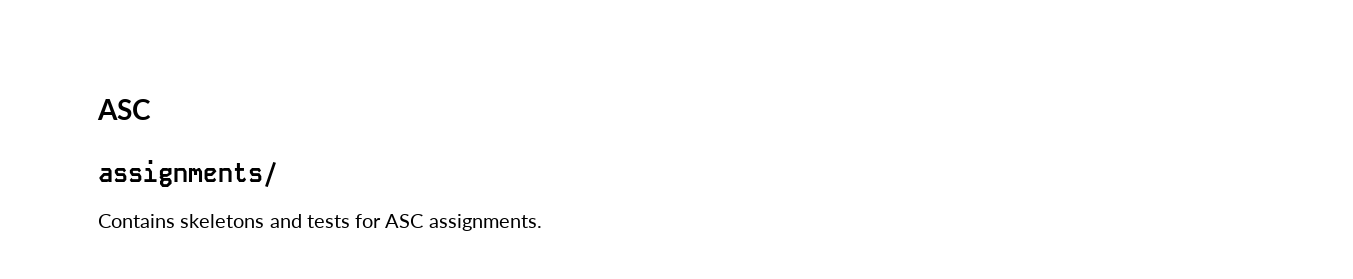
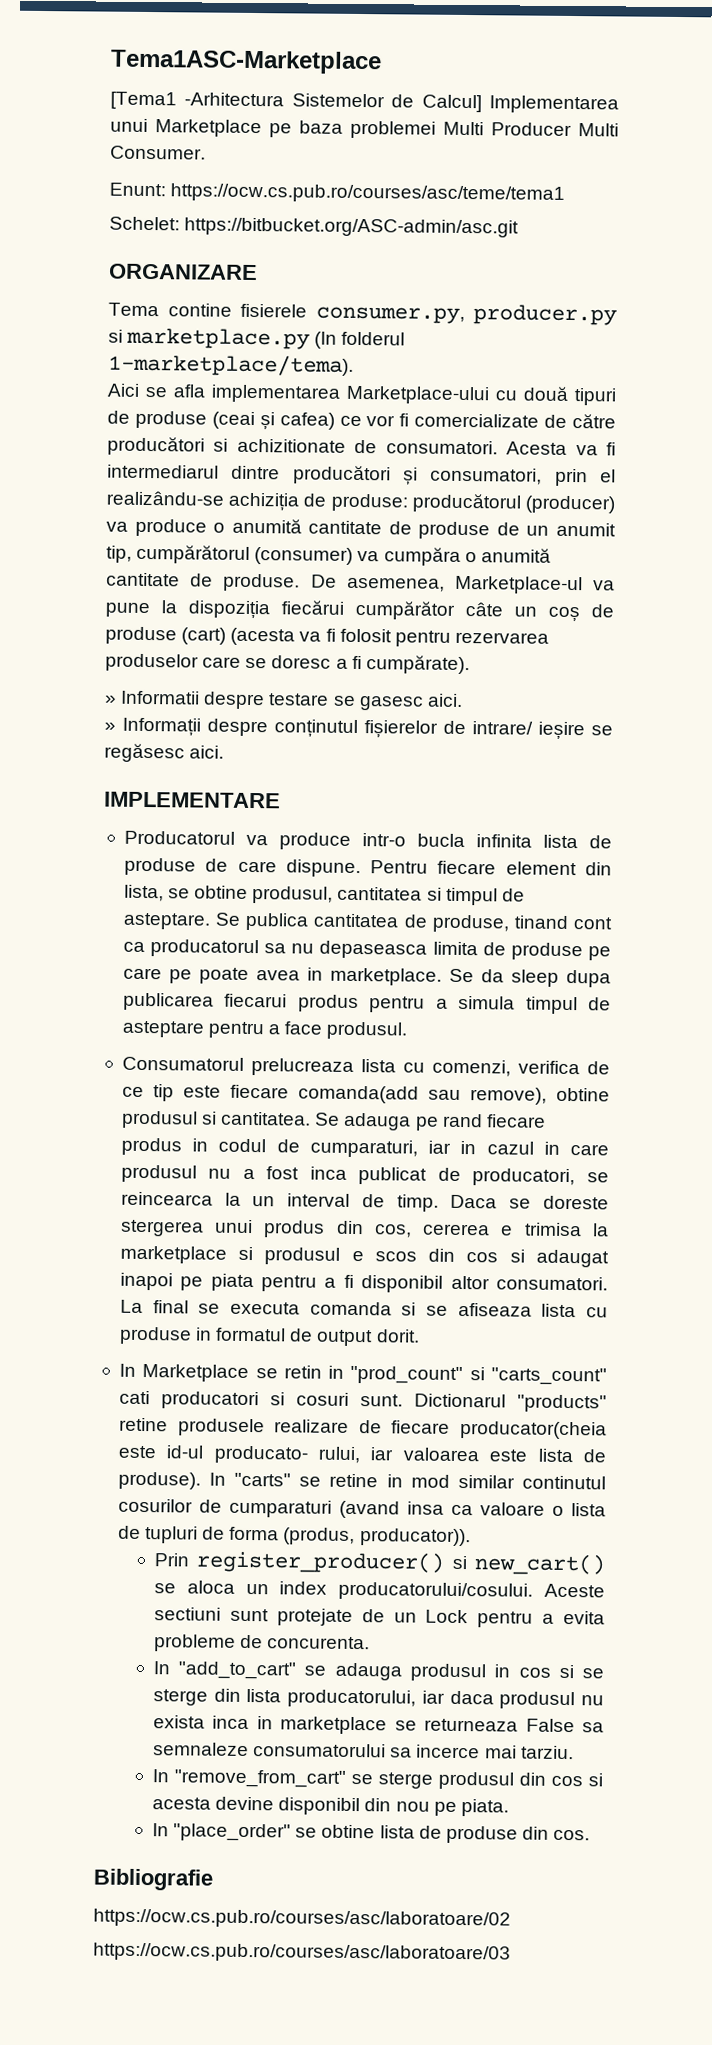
[97,99,151,120] [98,160,278,188] [98,214,542,231] ASC // assignments/ // Contains skeletons and tests for ASC assignments. -> [110,49,382,75] [110,91,619,114] [110,118,619,139] [110,145,206,160] [109,182,566,204] [109,216,520,238] [108,263,258,281] [108,302,617,326] [108,327,406,350] [108,353,354,377] [107,383,616,406] [107,410,616,430] [107,436,617,456] [107,464,616,487] [106,490,615,514] [106,518,616,540] [106,544,551,566] [106,572,615,595] [105,600,614,622] [105,626,549,647] [105,653,470,675] [104,690,463,711] [104,717,613,740] [104,743,225,763] [104,791,281,809] [123,830,612,850] [123,857,612,878] [123,884,525,906] [122,912,613,933] [122,939,611,961] [122,967,612,988] [122,992,611,1015] [121,1020,409,1040] [121,1056,610,1077] [121,1084,610,1105] [120,1110,546,1131] [120,1137,610,1158] [120,1164,609,1187] [120,1191,609,1212] [119,1219,609,1238] [119,1245,609,1268] [119,1272,608,1293] [119,1299,609,1318] [118,1326,420,1347] [118,1363,608,1386] [118,1390,607,1413] [118,1417,607,1440] [117,1445,606,1464] [117,1471,606,1490] [117,1498,606,1519] [117,1525,471,1547] [153,1550,605,1576] [153,1580,605,1601] [153,1607,605,1628] [153,1634,371,1652] [152,1661,604,1682] [152,1688,604,1710] [152,1715,604,1735] [152,1742,574,1760] [151,1769,603,1790] [151,1796,509,1817] [151,1823,591,1844] [93,1868,214,1891] [93,1908,511,1930] [93,1942,511,1964] Tema1ASC-Marketplace // [Tema1 -Arhitectura Sistemelor de Calcul] Implementarea unui Marketplace pe baza problemei Multi Producer Multi Consumer. // Enunt: https://ocw.cs.pub.ro/courses/asc/teme/tema1 // Schelet: https://bitbucket.org/ASC-admin/asc.git // ORGANIZARE // Tema contine fisierele consumer.py, producer.py si marketplace.py (In folderul 1-marketplace/tema). // Aici se afla implementarea Marketplace-ului cu două tipuri de produse (ceai și cafea) ce vor fi comercializate de către producători si achizitionate de consumatori. Acesta va fi intermediarul dintre producători și consumatori, prin el realizându-se achiziția de produse: producătorul (producer) va produce o anumită cantitate de produse de un anumit tip, cumpărătorul (consumer) va cumpăra o anumită cantitate de produse. De asemenea, Marketplace-ul va pune la dispoziția fiecărui cumpărător câte un coș de produse (cart) (acesta va fi folosit pentru rezervarea produselor care se doresc a fi cumpărate). // » Informatii despre testare se gasesc aici. // » Informații despre conținutul fișierelor de intrare/ ieșire se regăsesc aici. // IMPLEMENTARE // Producatorul va produce intr-o bucla infinita lista de produse de care dispune. Pentru fiecare element din lista, se obtine produsul, cantitatea si timpul de asteptare. Se publica cantitatea de produse, tinand cont ca producatorul sa nu depaseasca limita de produse pe care pe poate avea in marketplace. Se da sleep dupa publicarea fiecarui produs pentru a simula timpul de asteptare pentru a face produsul. // Consumatorul prelucreaza lista cu comenzi, verifica de ce tip este fiecare comanda(add sau remove), obtine produsul si cantitatea. Se adauga pe rand fiecare produs in codul de cumparaturi, iar in cazul in care produsul nu a fost inca publicat de producatori, se reincearca la un interval de timp. Daca se doreste stergerea unui produs din cos, cererea e trimisa la marketplace si produsul e scos din cos si adaugat inapoi pe piata pentru a fi disponibil altor consumatori. La final se executa comanda si se afiseaza lista cu produse in formatul de output dorit. // In Marketplace se retin in "prod_count" si "carts_count" cati producatori si cosuri sunt. Dictionarul "products" retine produsele realizare de fiecare producator(cheia este id-ul producato- rului, iar valoarea este lista de produse). In "carts" se retine in mod similar continutul cosurilor de cumparaturi (avand insa ca valoare o lista de tupluri de forma (produs, producator)). // Prin register_producer() si new_cart() se aloca un index producatorului/cosului. Aceste sectiuni sunt protejate de un Lock pentru a evita probleme de concurenta. // In "add_to_cart" se adauga produsul in cos si se sterge din lista producatorului, iar daca produsul nu exista inca in marketplace se returneaza False sa semnaleze consumatorului sa incerce mai tarziu. // In "remove_from_cart" se sterge produsul din cos si acesta devine disponibil din nou pe piata. // In "place_order" se obtine lista de produse din cos. // Bibliografie // https://ocw.cs.pub.ro/courses/asc/laboratoare/02 // https://ocw.cs.pub.ro/courses/asc/laboratoare/03

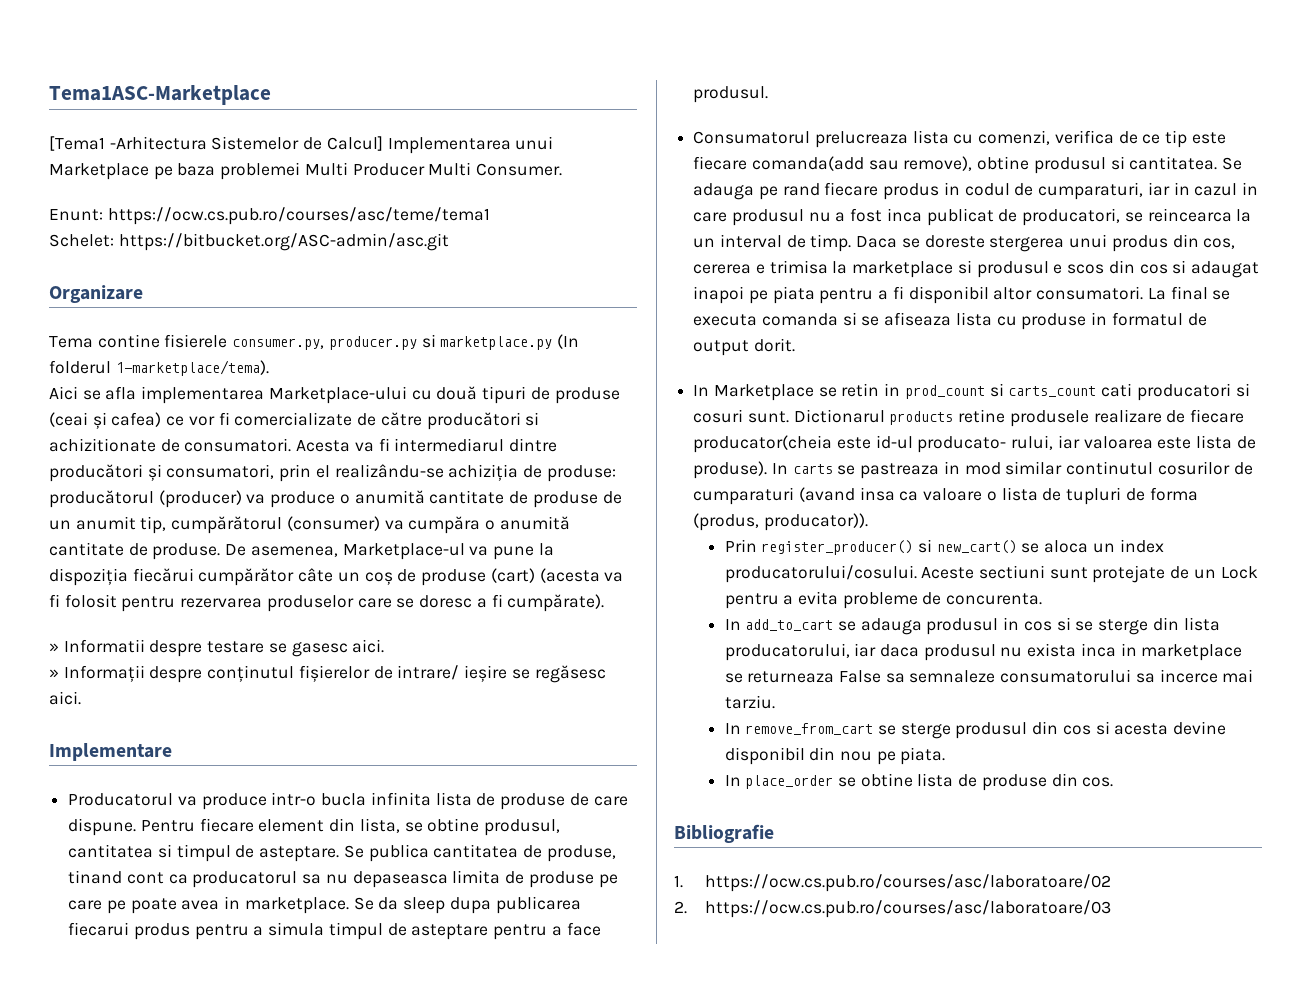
[108,263,258,281] ORGANIZARE -> [49,285,143,303] Organizare
[104,791,281,809] IMPLEMENTARE -> [49,743,172,761] Implementare
[350,1365,608,1386] "prod_count" si "carts_count" -> [904,383,1097,399] prod_count si carts_count
[517,1394,607,1413] "products" -> [889,411,954,425] products
[234,1472,379,1488] "carts" se retine -> [792,463,940,479] carts se pastreaza
[178,1661,297,1680] "add_to_cart" -> [745,619,834,631] add_to_cart
[173,1769,346,1788] "remove_from_cart" -> [745,723,874,735] remove_from_cart
[173,1823,292,1842] "place_order" -> [745,775,834,789] place_order
(214, 1879) none -> [674,875,683,888] 1.
(511, 1919) none -> [674,901,687,914] 2.

